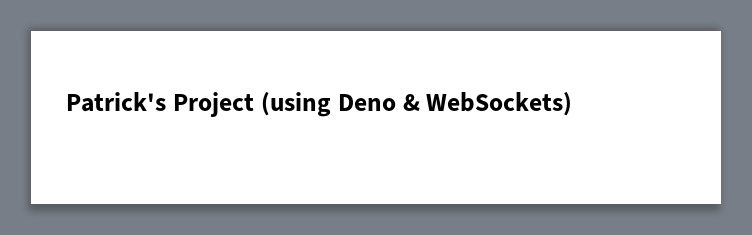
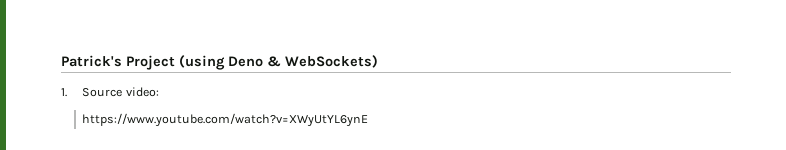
(573, 104) none -> [61,87,159,97] [82,113,369,127] // 1. Source video: // https://www.youtube.com/watch?v=XWyUtYL6ynE

